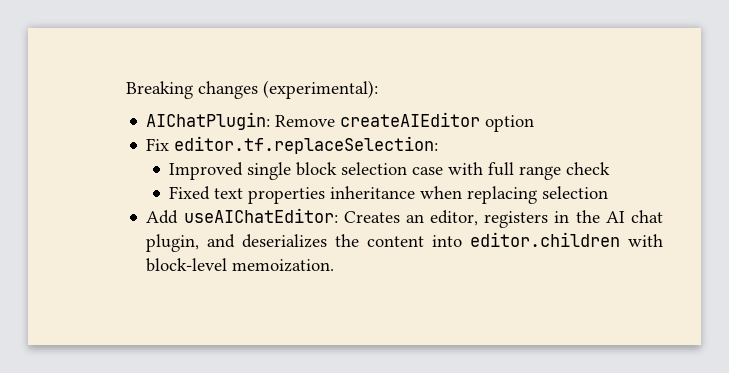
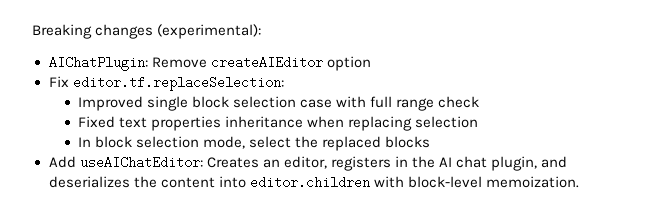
(609, 192) none -> [78,136,431,151] // In block selection mode, select the replaced blocks

